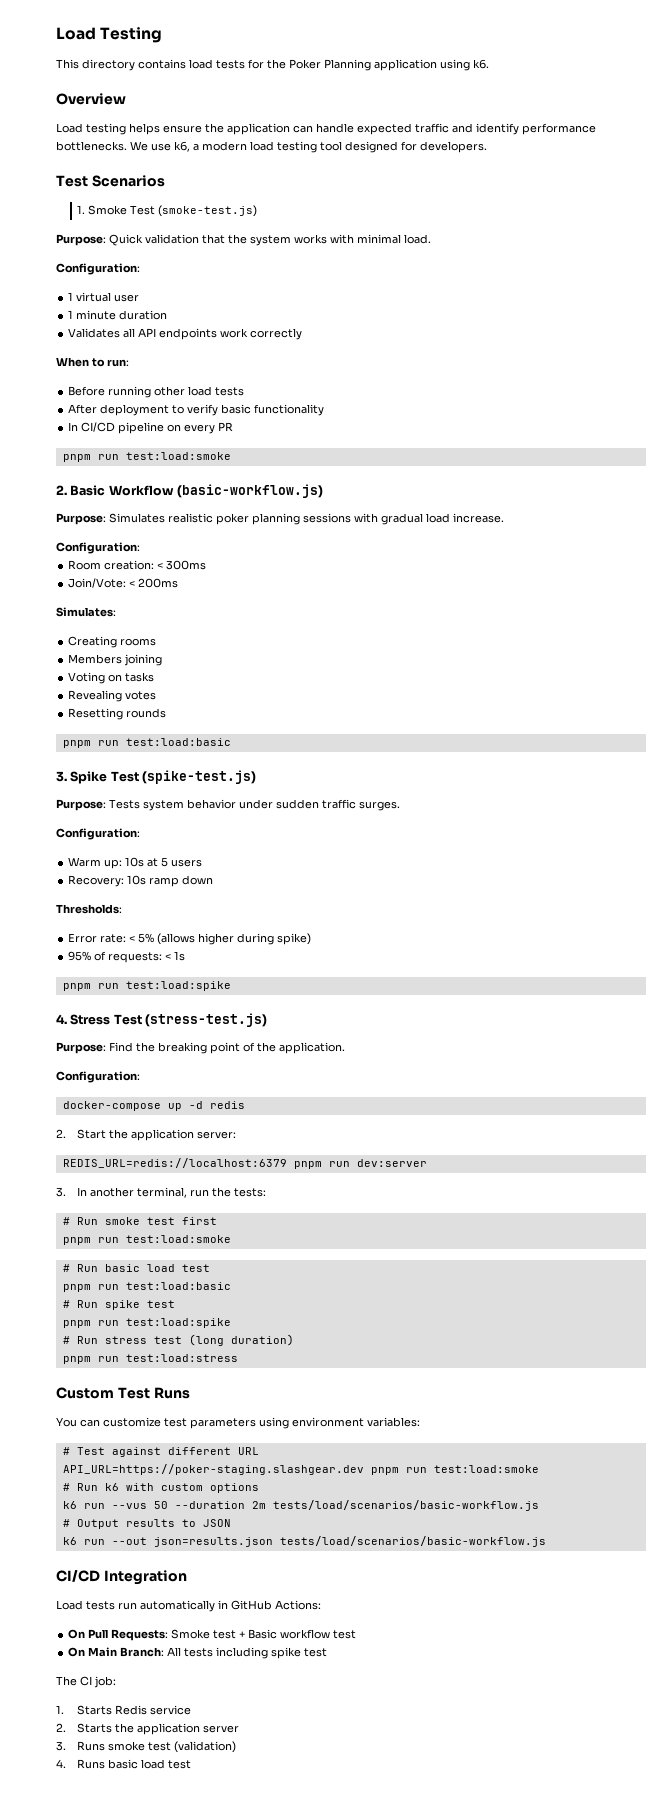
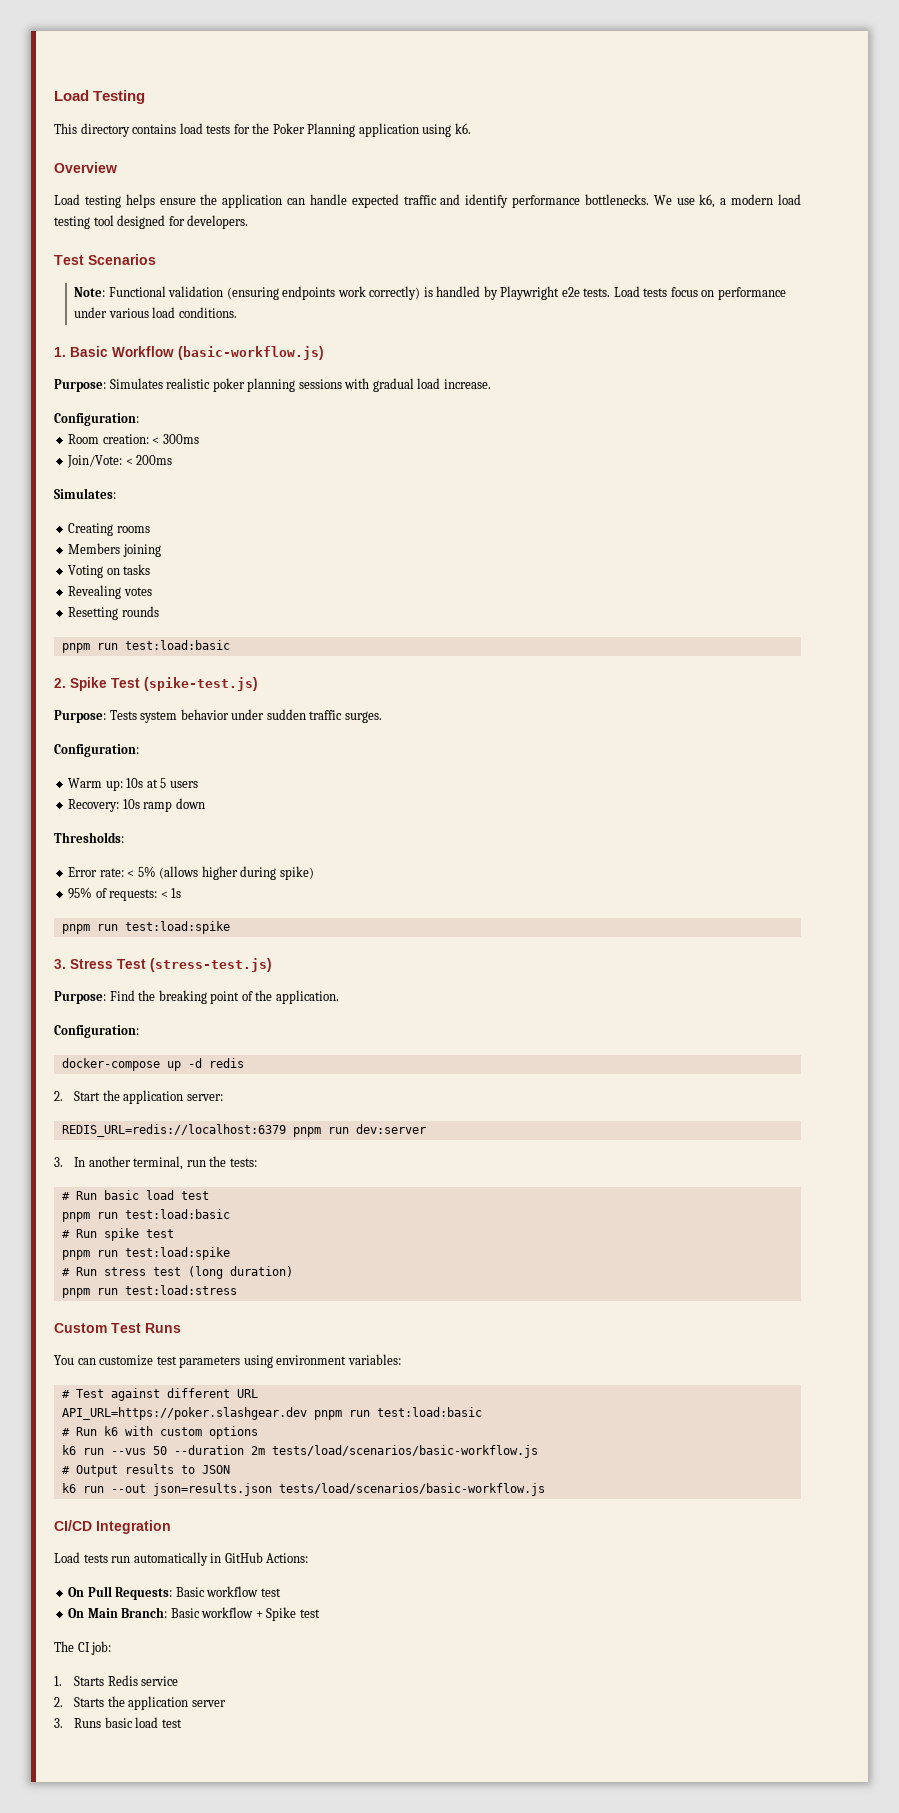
[77,205,258,217] [56,234,431,246] [56,263,140,275] [68,292,140,302] [68,310,168,320] [68,328,303,340] [56,357,129,367] [68,386,245,398] [68,404,325,416] [68,422,234,434] [62,452,231,462] [56,485,67,495] 1. Smoke Test (smoke-test.js) // Purpose: Quick validation that the system works with minimal load. // Configuration: // 1 virtual user // 1 minute duration // Validates all API endpoints work correctly // When to run: // Before running other load tests // After deployment to verify basic functionality // In CI/CD pipeline on every PR // pnpm run test:load:smoke // 2. -> [74,286,786,300] [74,307,237,318] [54,347,66,357] Note: Functional validation (ensuring endpoints work correctly) is handled by Playwright e2e tests. Load tests focus on performance under various load conditions. // 1.
[56,771,67,782] 3. -> [54,678,66,688] 2.
[56,1014,67,1024] 4. -> [54,959,66,969] 3.
[62,1217,217,1225] [62,1235,231,1245] // # Run smoke test first // pnpm run test:load:smoke -> (257, 1162) none
[62,1464,539,1475] API_URL=https://poker-staging.slashgear.dev pnpm run test:load:smoke -> [61,1407,482,1420] API_URL=https://poker.slashgear.dev pnpm run test:load:basic
[171,1629,246,1639] Smoke test + -> (173, 1593) none
[167,1647,302,1659] All tests including spike -> [170,1607,297,1621] Basic workflow + Spike
[108,1741,237,1753] [56,1759,106,1769] smoke test (validation) // 4. Runs -> (102, 1723) none

